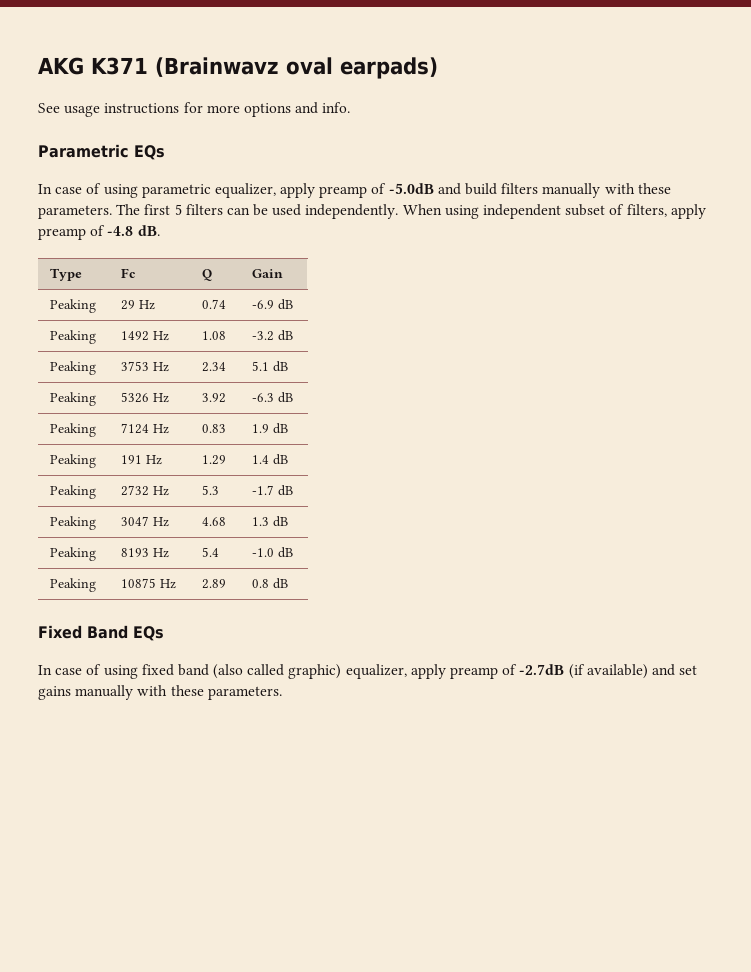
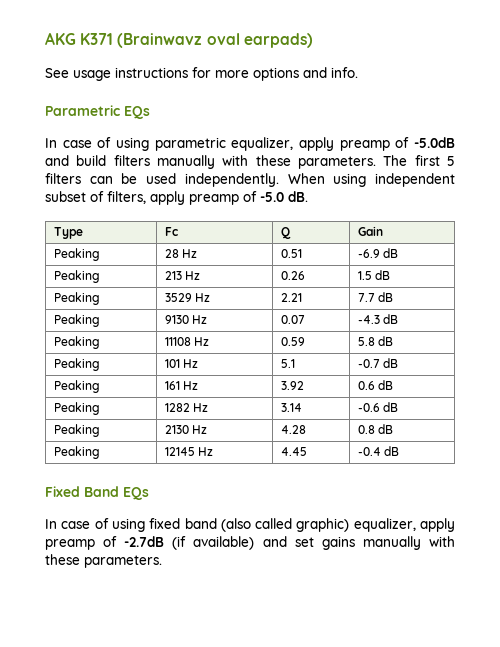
[107,226,134,236] -4.8 -> [260,192,284,202] -5.0
[121,300,156,310] [202,299,227,309] 29 Hz | 0.74 -> [164,249,197,258] [280,249,302,258] 28 Hz | 0.51
[121,331,170,341] [202,331,227,340] [252,330,294,341] [50,361,97,375] [121,361,170,372] [202,362,227,372] [252,361,289,372] [50,392,97,406] [121,392,150,403] 1492 Hz | 1.08 | -3.2 dB // Peaking | 3753 Hz | 2.34 | 5.1 dB // Peaking | 5326 -> [164,271,200,280] [280,271,305,280] [357,270,390,280] [53,292,100,305] [164,293,210,302] [280,293,302,302] [357,292,393,302] [53,314,100,327] [164,315,207,324] [280,315,305,324] [357,314,398,324] [53,336,100,349] [164,337,209,346] [280,337,305,346] [357,336,393,346] [53,358,100,371] [164,359,198,368] [280,359,295,368] [357,358,398,368] [53,380,100,393] [164,381,180,390] 213 Hz | 0.26 | 1.5 dB // Peaking | 3529 Hz | 2.21 | 7.7 dB // Peaking | 9130 Hz | 0.07 | -4.3 dB // Peaking | 11108 Hz | 0.59 | 5.8 dB // Peaking | 101 Hz | 5.1 | -0.7 dB // Peaking | 161
[252,392,294,403] [50,423,97,437] [121,423,170,434] [202,424,227,433] [252,423,289,434] [50,454,97,468] [121,455,163,465] [202,455,227,465] [252,454,289,465] [50,485,97,499] [121,485,170,496] [202,485,220,495] [252,485,294,496] [50,516,97,530] [121,516,170,527] [202,517,227,526] [252,516,289,527] [50,547,97,561] [121,548,170,558] [202,547,220,557] [252,547,294,558] [50,578,97,592] [121,578,177,589] [202,579,227,589] [252,579,270,588] -6.3 dB // Peaking | 7124 Hz | 0.83 | 1.9 dB // Peaking | 191 Hz | 1.29 | 1.4 dB // Peaking | 2732 Hz | 5.3 | -1.7 dB // Peaking | 3047 Hz | 4.68 | 1.3 dB // Peaking | 8193 Hz | 5.4 | -1.0 dB // Peaking | 10875 Hz | 2.89 | 0.8 -> [357,380,393,390] [53,402,100,415] [164,403,208,412] [280,403,302,412] [357,402,398,412] [53,424,100,437] [164,425,207,434] [280,425,306,434] [357,424,393,434] [53,446,100,459] [164,447,213,456] [280,447,307,456] [357,447,381,456] 0.6 dB // Peaking | 1282 Hz | 3.14 | -0.6 dB // Peaking | 2130 Hz | 4.28 | 0.8 dB // Peaking | 12145 Hz | 4.45 | -0.4

